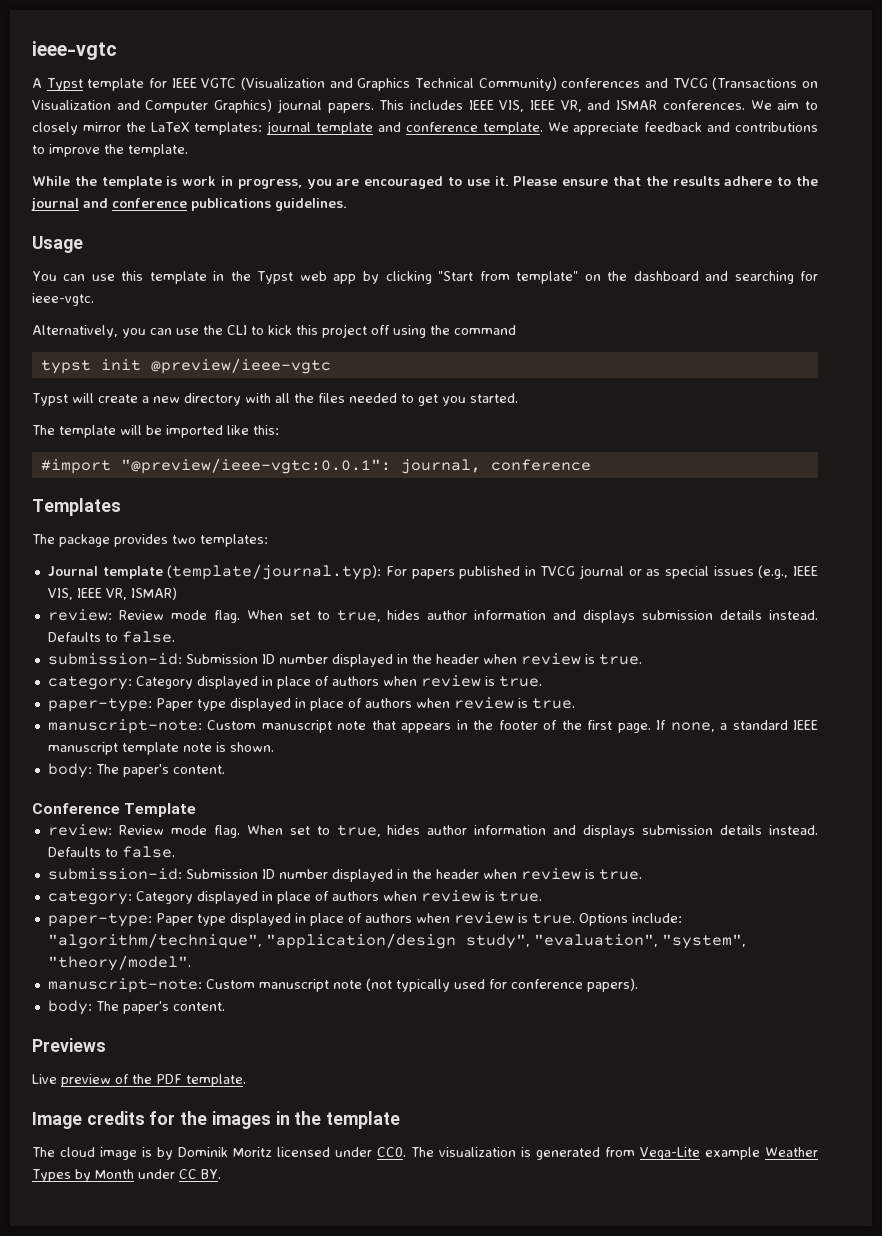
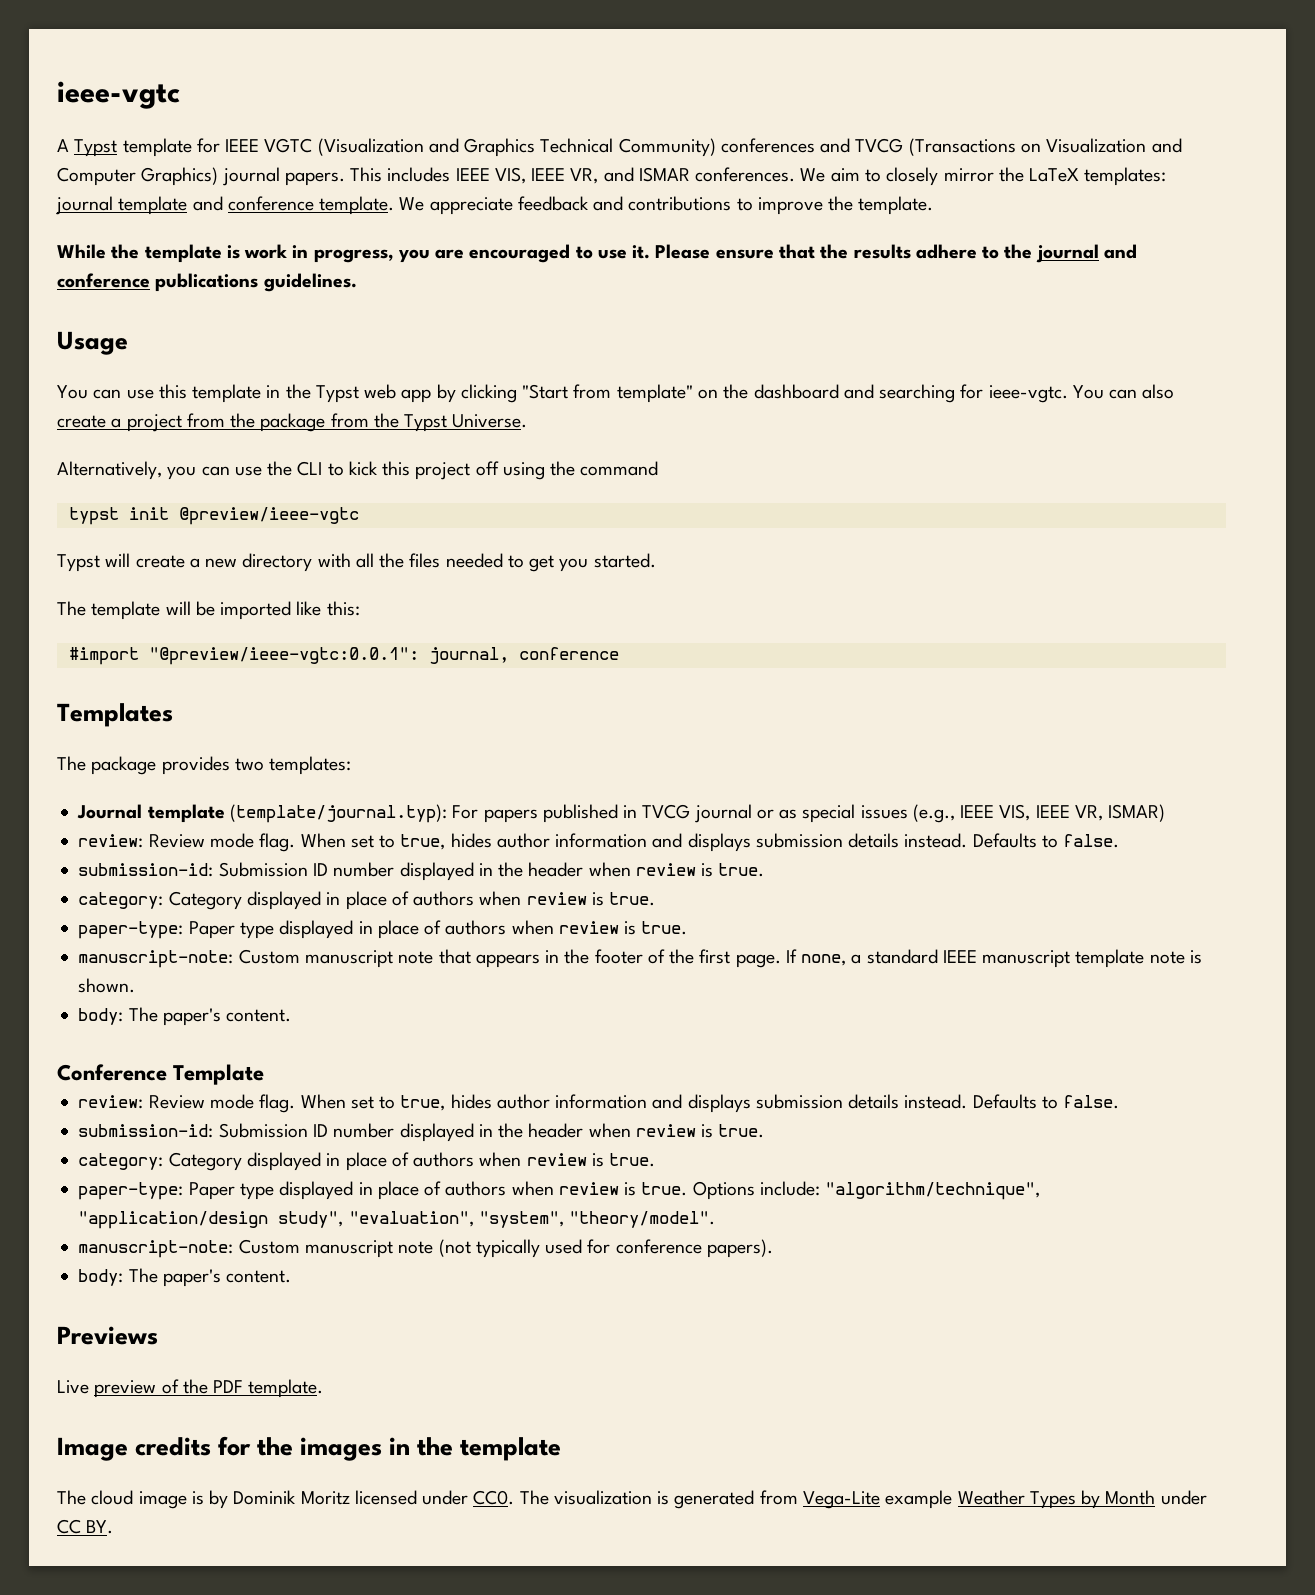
(94, 299) none -> [1072,384,1175,399] [57,413,528,432] You can also create a project from the package from the Typst Universe.

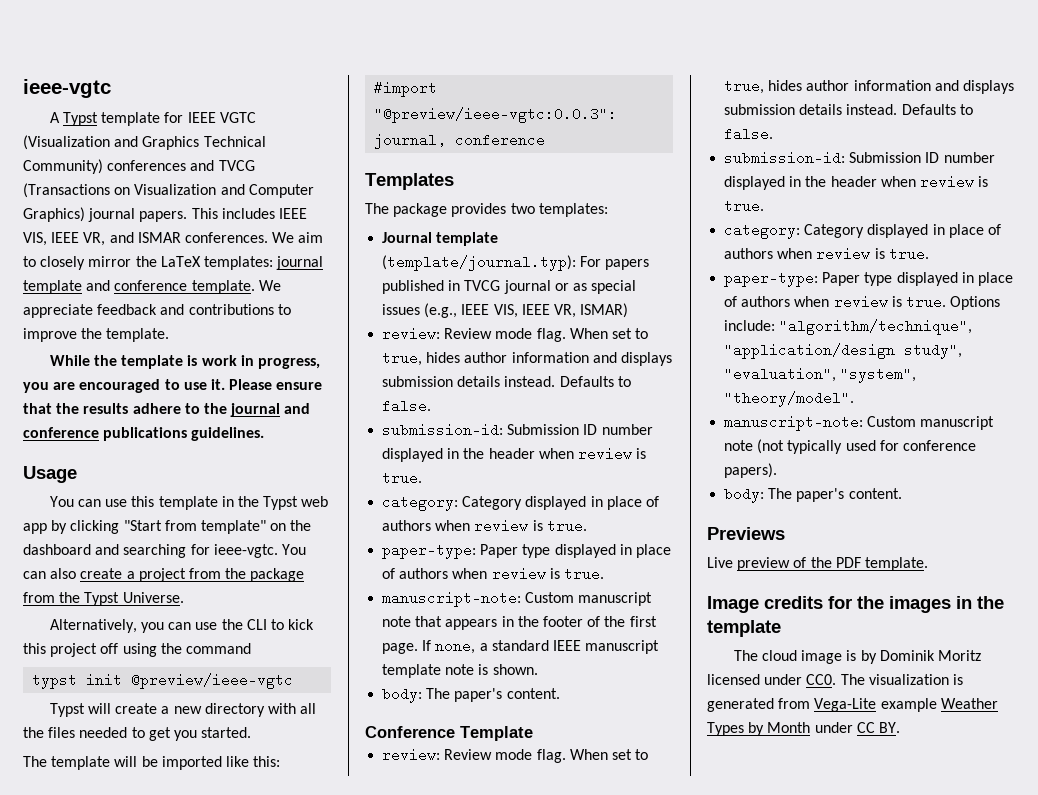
[148,647,419,665] "@preview/ieee-vgtc:0.0.1": -> [374,107,618,123] "@preview/ieee-vgtc:0.0.3":

